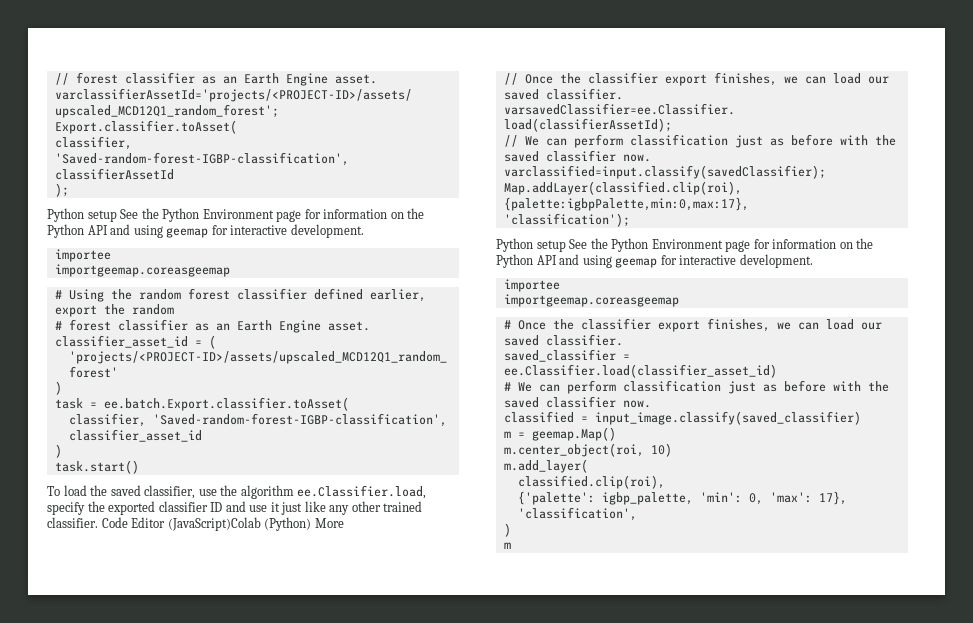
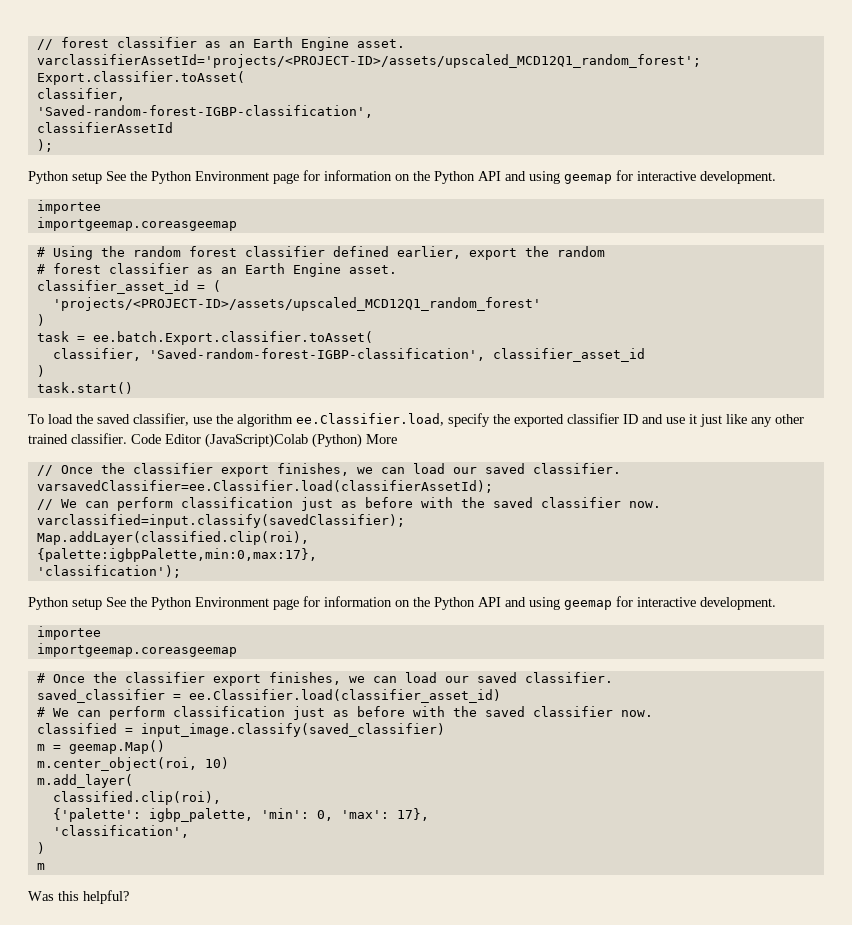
(511, 545) none -> [28,890,129,904] // Was this helpful?

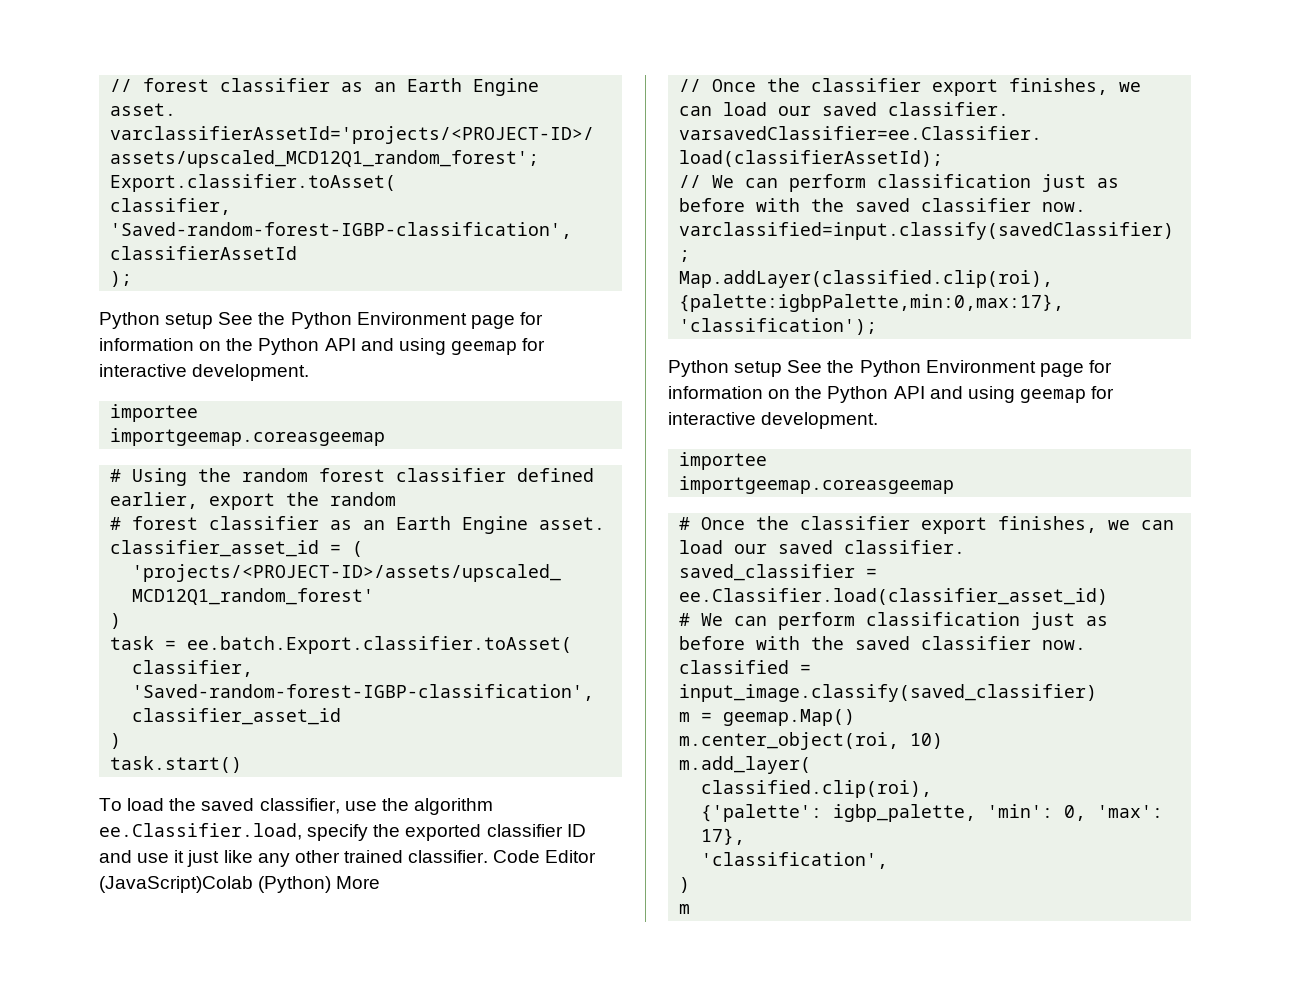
[28,890,129,904] // Was this helpful? -> (691, 909) none

